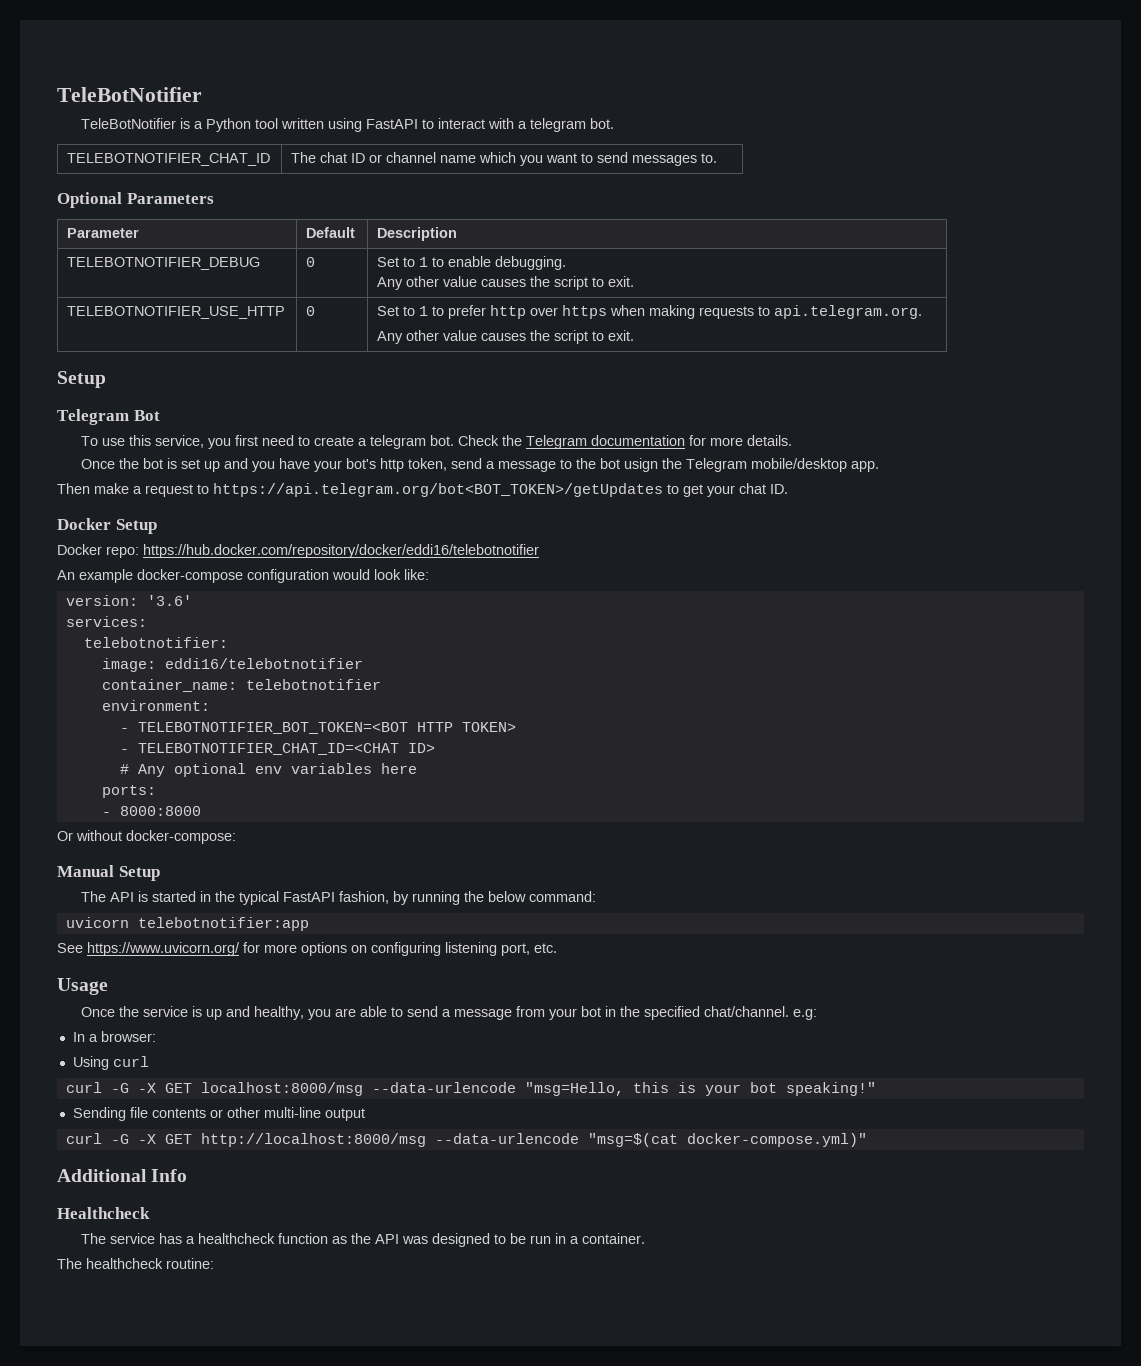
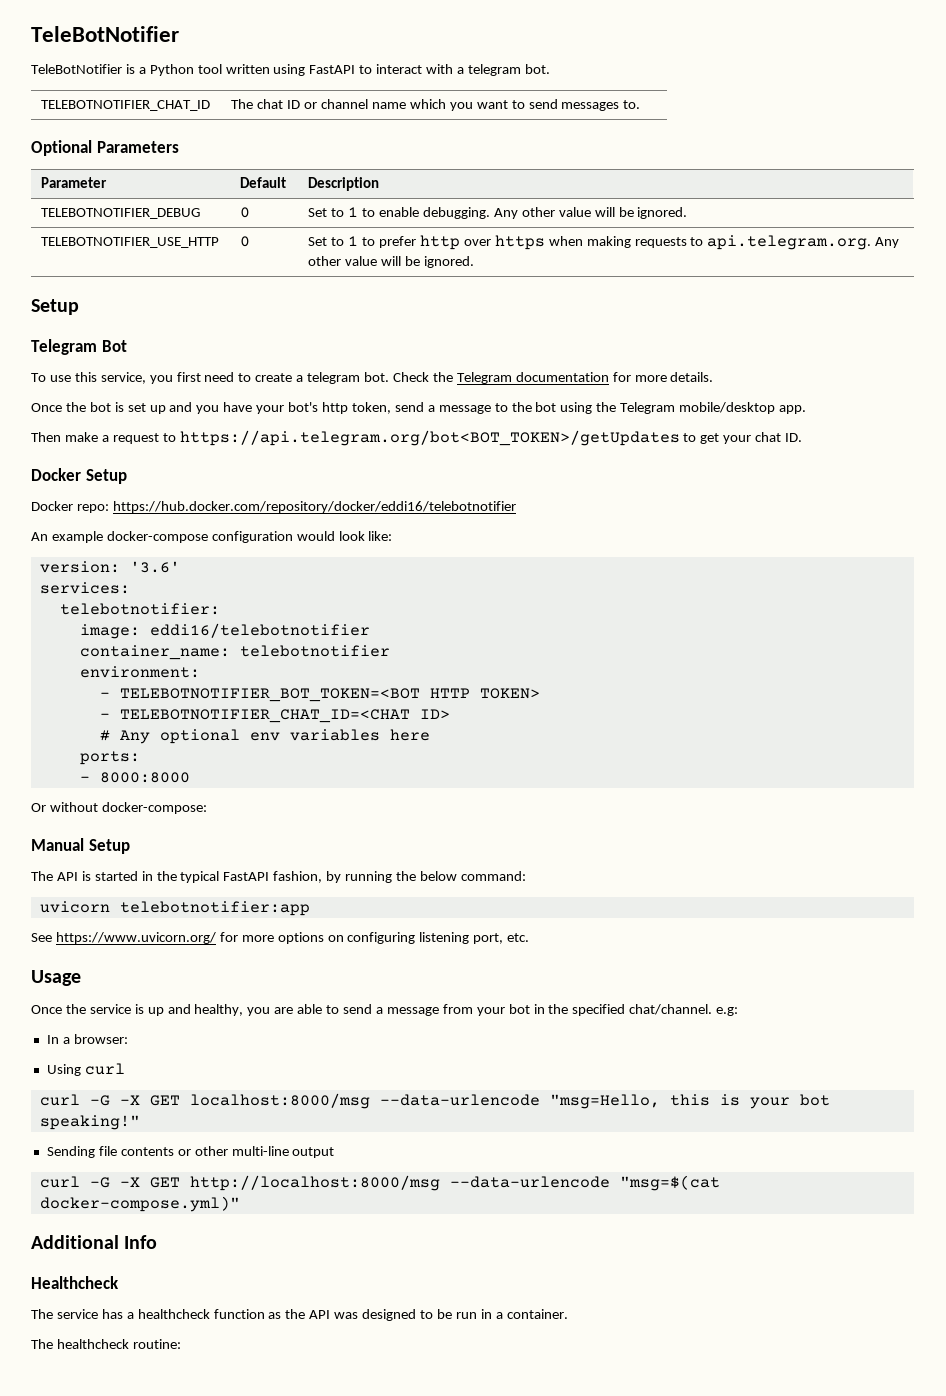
[377,276,635,290] // Any other value causes the script to exit. -> [493,207,688,219] Any other value will be ignored.
[377,330,635,344] // Any other value causes the script to exit. -> [875,237,900,248] [308,256,475,268] Any other value will be ignored.
[623,458,658,472] usign -> [560,402,593,414] using

